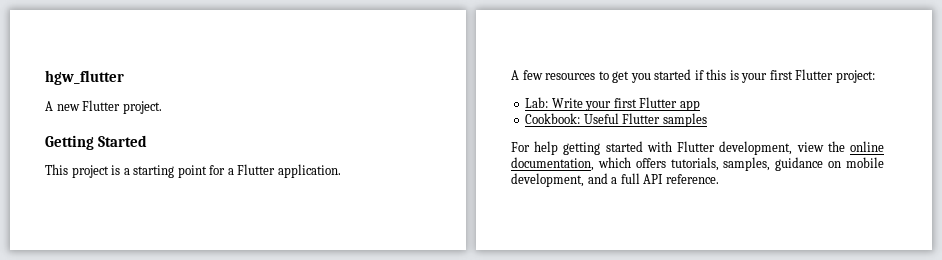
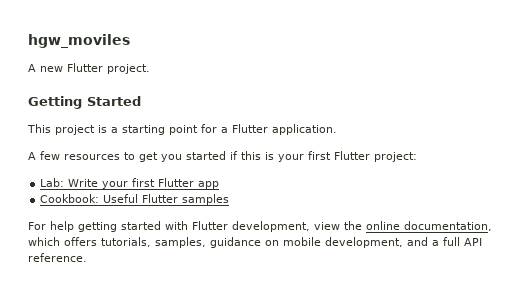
[45,70,124,85] hgw_flutter -> [28,34,130,48] hgw_moviles

